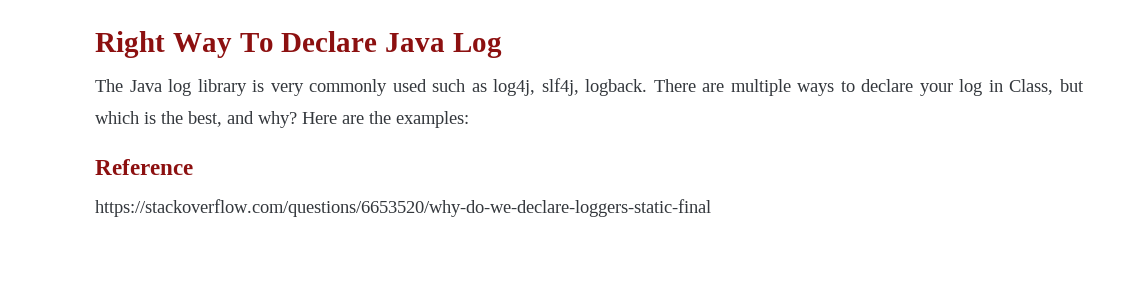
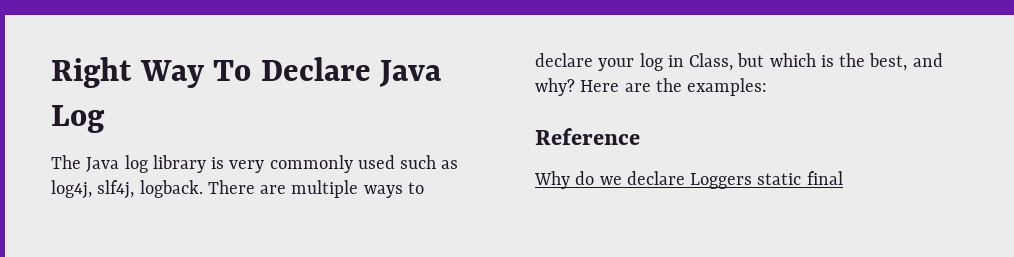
[95,199,711,217] https://stackoverflow.com/questions/6653520/why-do-we-declare-loggers-static-final -> [534,171,843,189] Why do we declare Loggers static final

